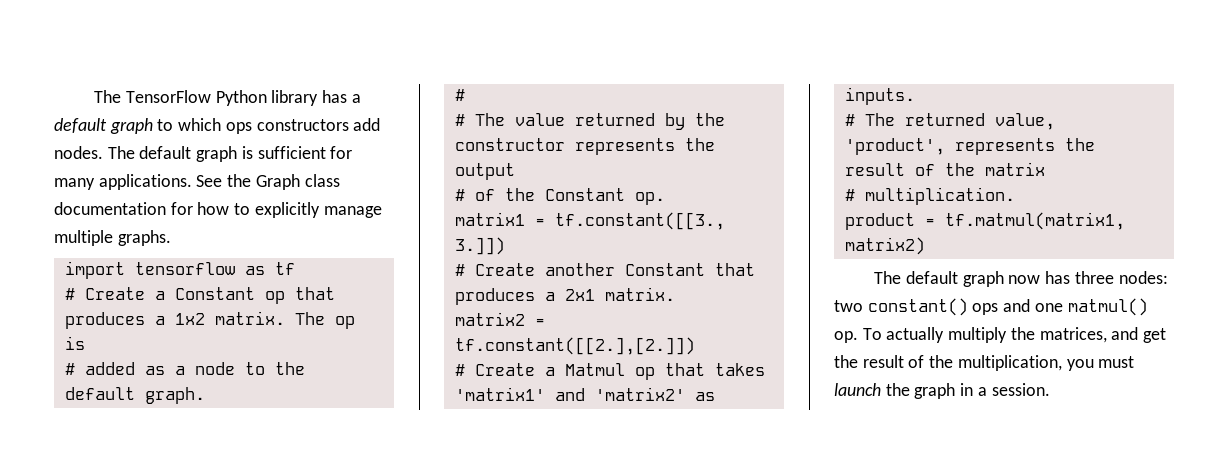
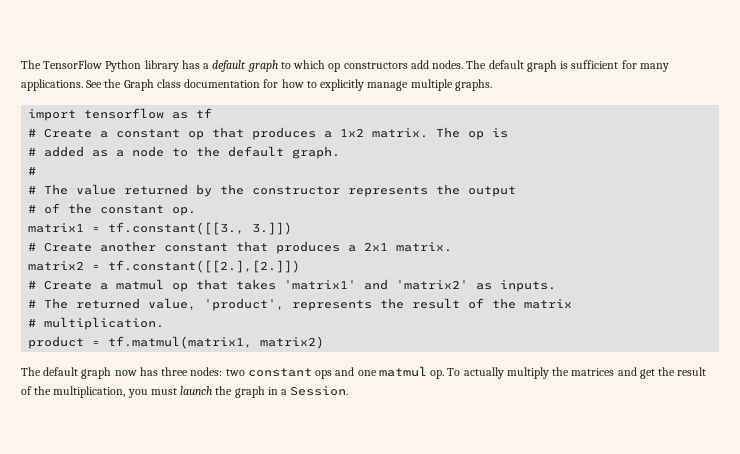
[225,122,252,134] ops -> [328,63,341,72] op
[174,287,255,300] Constant -> [116,129,181,138] constant
[544,188,625,201] Constant -> [100,205,165,214] constant
[624,263,705,276] Constant -> [164,243,229,252] constant
[564,363,625,376] Matmul -> [116,279,165,290] matmul
[867,298,968,316] constant() -> [247,368,312,377] constant
[1067,298,1148,316] matmul() -> [378,366,427,377] matmul
[1039,327,1107,343] matrices, -> [571,368,615,376] matrices
[991,383,1050,396] session. -> [290,386,349,396] Session.

